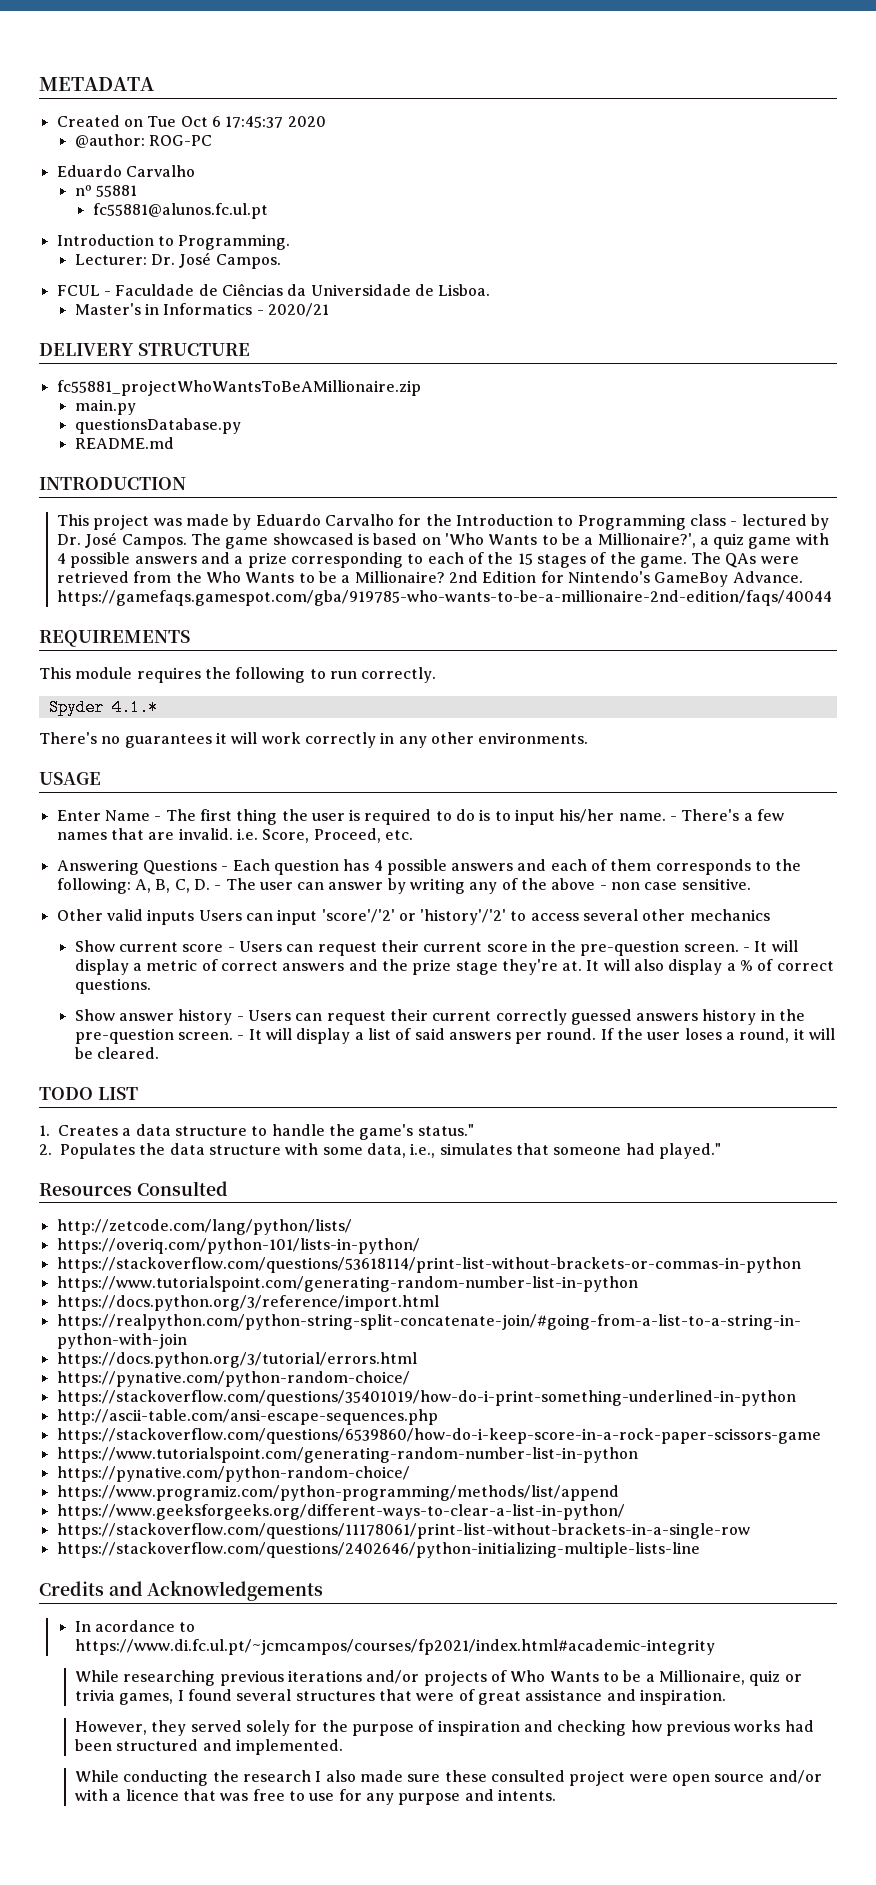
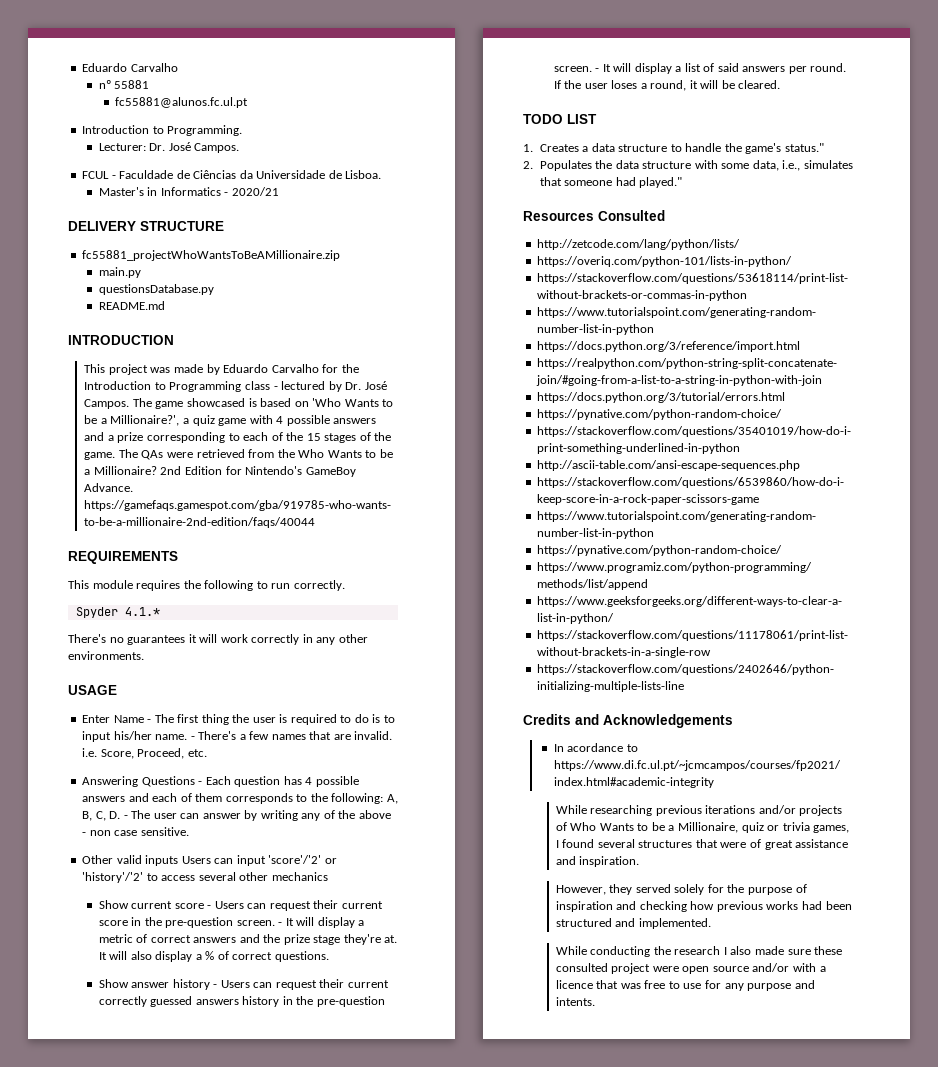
[39,77,154,91] [56,115,326,128] [74,134,212,148] METADATA // Created on Tue Oct 6 17:45:37 2020 // @author: ROG-PC // -> (82, 67) none

